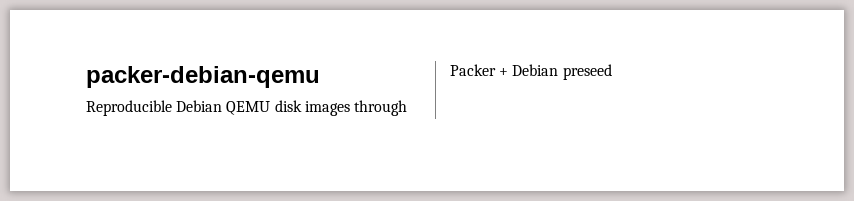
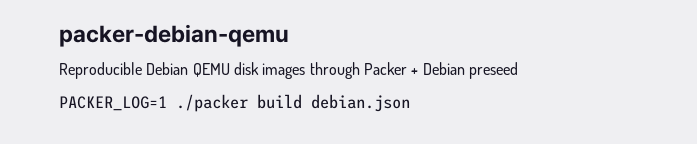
(612, 72) none -> [59,94,410,112] // PACKER_LOG=1 ./packer build debian.json

